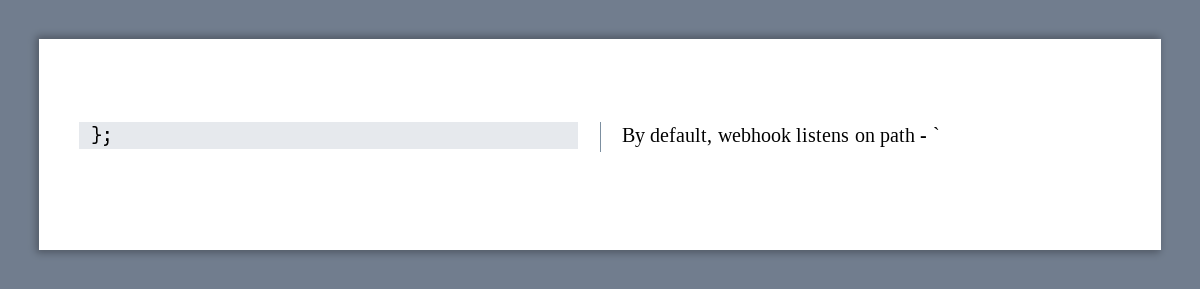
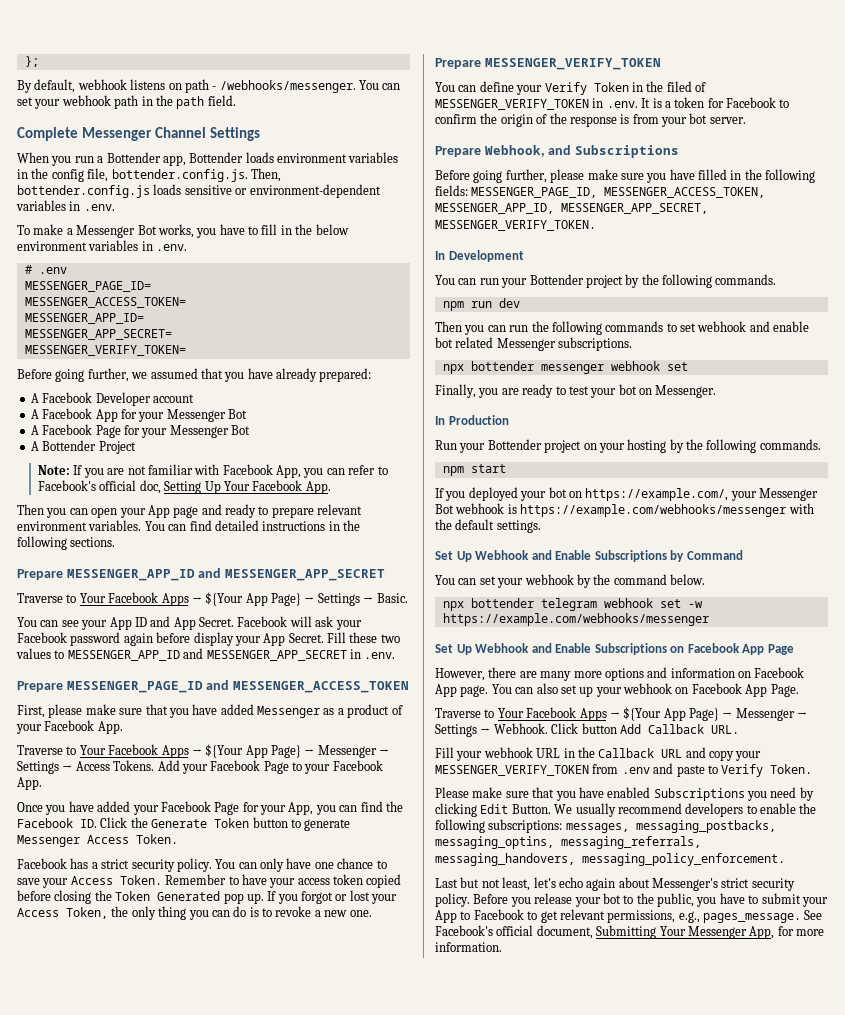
[932,127,940,142] ` -> [219,80,401,93] [17,95,236,109] [17,127,260,141] [17,152,399,166] [17,168,281,182] [17,184,381,198] [16,200,115,211] [17,224,349,238] [17,240,188,251] [24,265,67,274] [24,281,151,292] [24,297,186,308] [24,313,144,324] [24,329,172,340] [24,345,186,356] [17,368,372,382] [30,392,194,406] [30,408,247,422] [30,424,250,438] [30,440,136,454] [38,464,388,478] [38,480,331,494] [17,504,363,518] [17,520,360,531] [17,536,116,550] [17,568,385,581] [17,592,408,606] [17,616,362,630] [17,632,400,646] [16,648,396,661] [17,680,409,693] [17,704,403,718] [16,720,123,734] [17,744,390,758] [17,760,383,774] [17,777,42,790] [17,801,403,815] [17,817,351,831] [17,834,178,847] [17,858,387,872] [17,874,402,888] [17,890,398,904] [17,906,372,920] [435,58,661,70] [435,81,706,95] [435,97,790,110] [435,113,746,127] [435,145,679,158] [435,169,816,183] [435,185,766,198] [435,203,708,214] [435,220,596,231] [435,250,524,262] [435,274,777,288] [442,298,520,311] [435,321,810,335] [435,337,633,351] [442,361,688,374] [435,384,717,398] [435,415,509,425] [435,439,821,453] [442,464,506,476] [435,487,818,501] [435,503,814,517] [435,519,541,533] [435,550,743,562] [435,574,705,588] [442,598,703,611] [442,613,709,626] [435,643,794,655] [435,667,805,681] [435,683,799,697] [435,707,808,721] [435,723,739,737] [435,747,762,761] [435,763,813,777] [435,787,814,801] [435,803,817,817] [435,819,776,833] [435,836,701,849] [435,853,785,866] [435,877,795,891] [435,893,828,907] [435,909,823,923] [435,925,824,939] [435,942,502,952] /webhooks/messenger. You can set your webhook path in the path field. // Complete Messenger Channel Settings // When you run a Bottender app, Bottender loads environment variables in the config file, bottender.config.js. Then, bottender.config.js loads sensitive or environment-dependent variables in .env. // To make a Messenger Bot works, you have to fill in the below environment variables in .env. // # .env // MESSENGER_PAGE_ID= // MESSENGER_ACCESS_TOKEN= // MESSENGER_APP_ID= // MESSENGER_APP_SECRET= // MESSENGER_VERIFY_TOKEN= // Before going further, we assumed that you have already prepared: // A Facebook Developer account // A Facebook App for your Messenger Bot // A Facebook Page for your Messenger Bot // A Bottender Project // Note: If you are not familiar with Facebook App, you can refer to Facebook's official doc, Setting Up Your Facebook App. // Then you can open your App page and ready to prepare relevant environment variables. You can find detailed instructions in the following sections. // Prepare MESSENGER_APP_ID and MESSENGER_APP_SECRET // Traverse to Your Facebook Apps → ${Your App Page} → Settings → Basic. // You can see your App ID and App Secret. Facebook will ask your Facebook password again before display your App Secret. Fill these two values to MESSENGER_APP_ID and MESSENGER_APP_SECRET in .env. // Prepare MESSENGER_PAGE_ID and MESSENGER_ACCESS_TOKEN // First, please make sure that you have added Messenger as a product of your Facebook App. // Traverse to Your Facebook Apps → ${Your App Page} → Messenger → Settings → Access Tokens. Add your Facebook Page to your Facebook App. // Once you have added your Facebook Page for your App, you can find the Facebook ID. Click the Generate Token button to generate Messenger Access Token. // Facebook has a strict security policy. You can only have one chance to save your Access Token. Remember to have your access token copied before closing the Token Generated pop up. If you forgot or lost your Access Token, the only thing you can do is to revoke a new one. // Prepare MESSENGER_VERIFY_TOKEN // You can define your Verify Token in the filed of MESSENGER_VERIFY_TOKEN in .env. It is a token for Facebook to confirm the origin of the response is from your bot server. // Prepare Webhook, and Subscriptions // Before going further, please make sure you have filled in the following fields: MESSENGER_PAGE_ID, MESSENGER_ACCESS_TOKEN, MESSENGER_APP_ID, MESSENGER_APP_SECRET, MESSENGER_VERIFY_TOKEN. // In Development // You can run your Bottender project by the following commands. // npm run dev // Then you can run the following commands to set webhook and enable bot related Messenger subscriptions. // npx bottender messenger webhook set // Finally, you are ready to test your bot on Messenger. // In Production // Run your Bottender project on your hosting by the following commands. // npm start // If you deployed your bot on https://example.com/, your Messenger Bot webhook is https://example.com/webhooks/messenger with the default settings. // Set Up Webhook and Enable Subscriptions by Command // You can set your webhook by the command below. // npx bottender telegram webhook set -w https://example.com/webhooks/messenger // Set Up Webhook and Enable Subscriptions on Facebook App Page // However, there are many more options and information on Facebook App page. You can also set up your webhook on Facebook App Page. // Traverse to Your Facebook Apps → ${Your App Page} → Messenger → Settings → Webhook. Click button Add Callback URL. // Fill your webhook URL in the Callback URL and copy your MESSENGER_VERIFY_TOKEN from .env and paste to Verify Token. // Please make sure that you have enabled Subscriptions you need by clicking Edit Button. We usually recommend developers to enable the following subscriptions: messages, messaging_postbacks, messaging_optins, messaging_referrals, messaging_handovers, messaging_policy_enforcement. // Last but not least, let's echo again about Messenger's strict security policy. Before you release your bot to the public, you have to submit your App to Facebook to get relevant permissions, e.g., pages_message. See Facebook's official document, Submitting Your Messenger App, for more information.

